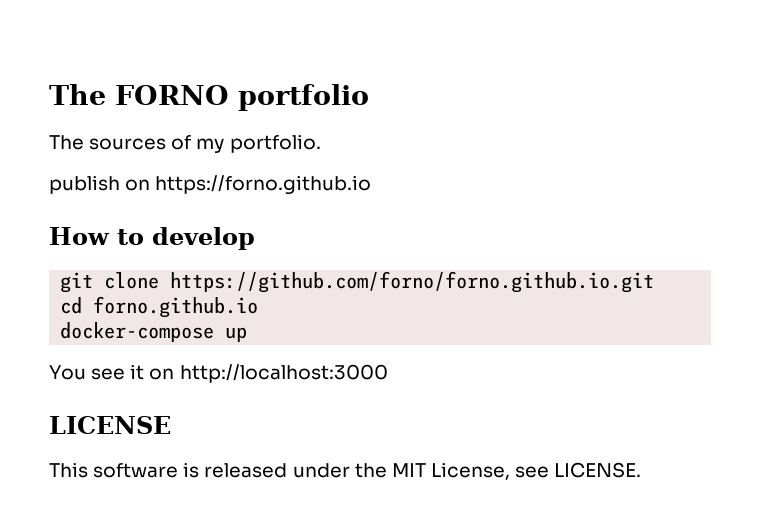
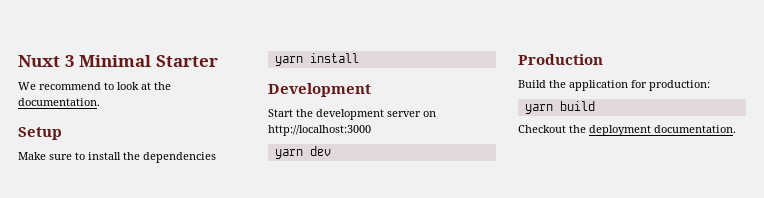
[49,84,369,111] [49,134,321,153] [49,175,372,194] [49,227,255,250] [60,271,655,293] [60,296,259,318] [60,322,248,342] [49,364,388,383] [49,416,171,434] [49,462,642,480] The FORNO portfolio // The sources of my portfolio. // publish on https://forno.github.io // How to develop // git clone https://github.com/forno/forno.github.io.git // cd forno.github.io // docker-compose up // You see it on http://localhost:3000 // LICENSE // This software is released under the MIT License, see LICENSE. -> [18,55,218,67] [18,82,171,90] [18,98,100,106] [18,127,62,140] [18,152,216,163] [274,53,359,66] [268,83,371,97] [268,109,436,120] [268,125,371,136] [274,146,331,159] [518,54,603,65] [518,80,710,91] [524,101,595,114] [518,125,736,136] Nuxt 3 Minimal Starter // We recommend to look at the documentation. // Setup // Make sure to install the dependencies // yarn install // Development // Start the development server on http://localhost:3000 // yarn dev // Production // Build the application for production: // yarn build // Checkout the deployment documentation.

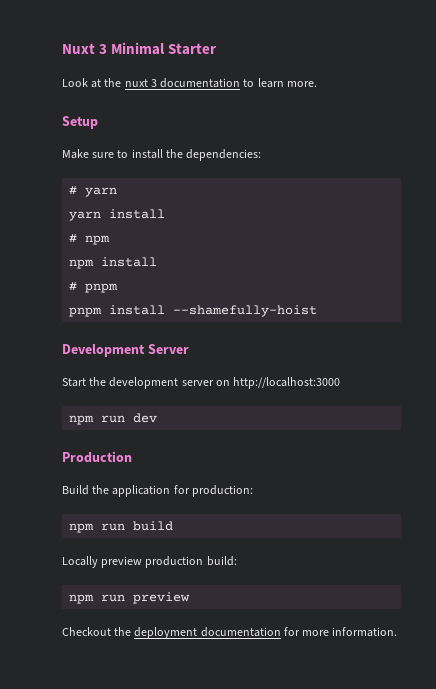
[18,82,171,90] [18,98,100,106] We recommend to look at the documentation. -> [62,78,317,88] Look at the nuxt 3 documentation to learn more.
[143,152,216,163] dependencies -> [186,149,262,161] [69,186,118,197] dependencies: // # yarn
(359, 58) none -> [69,234,111,245] [69,257,158,269] [69,282,119,293] [69,305,318,317] // # npm // npm install // # pnpm // pnpm install --shamefully-hoist
(371, 90) none -> [147,344,189,354] Server
[274,149,303,159] yarn -> [69,415,126,425] npm run
[524,104,553,114] yarn -> [69,523,126,533] npm run
(595, 106) none -> [62,556,237,568] [69,592,191,604] // Locally preview production build: // npm run preview
[654,125,736,133] documentation. -> [200,627,398,637] documentation for more information.

